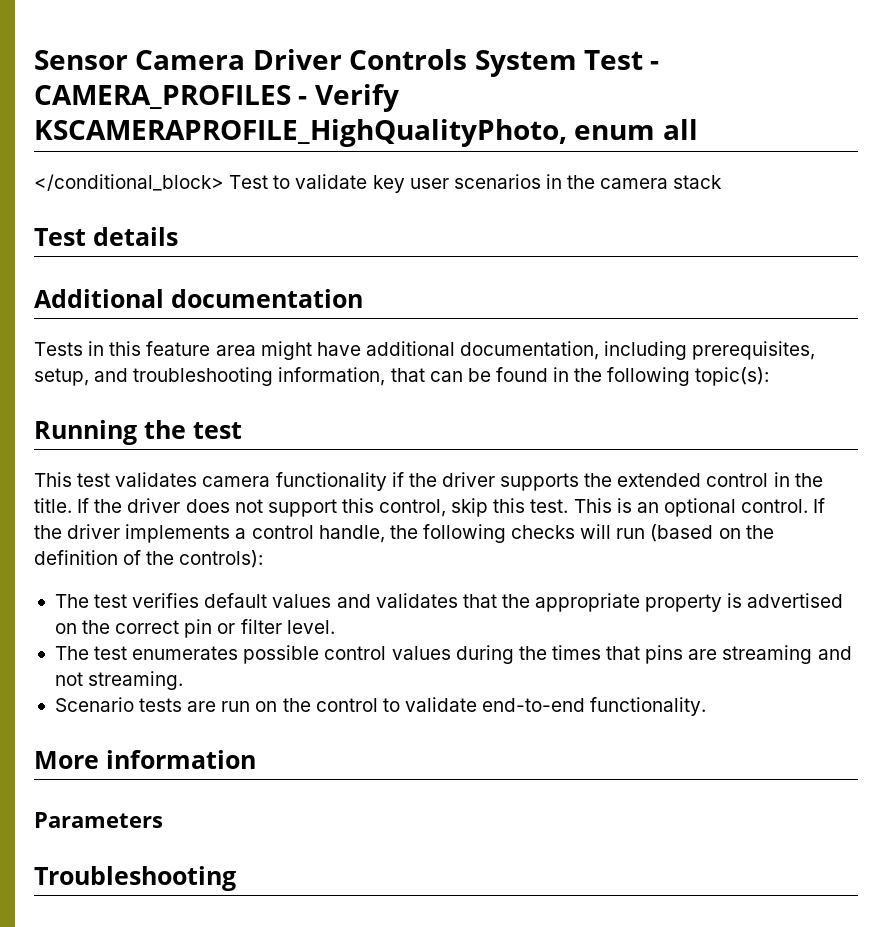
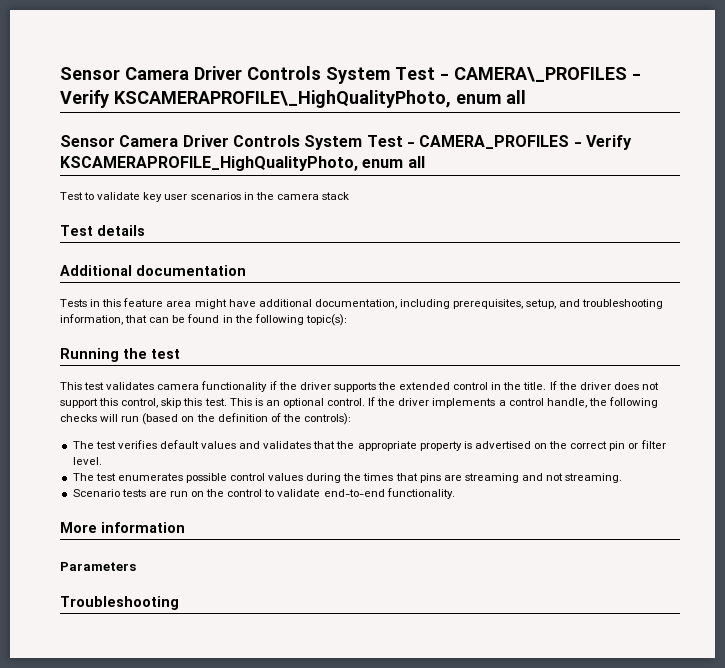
[34,49,660,77] Sensor Camera Driver Controls System Test - -> [60,66,641,84] [60,90,526,108] [60,135,415,150] Sensor Camera Driver Controls System Test - CAMERA\_PROFILES - Verify KSCAMERAPROFILE\_HighQualityPhoto, enum all // Sensor Camera Driver Controls System Test -
[34,174,224,191] </conditional_block> -> (425, 162) none

